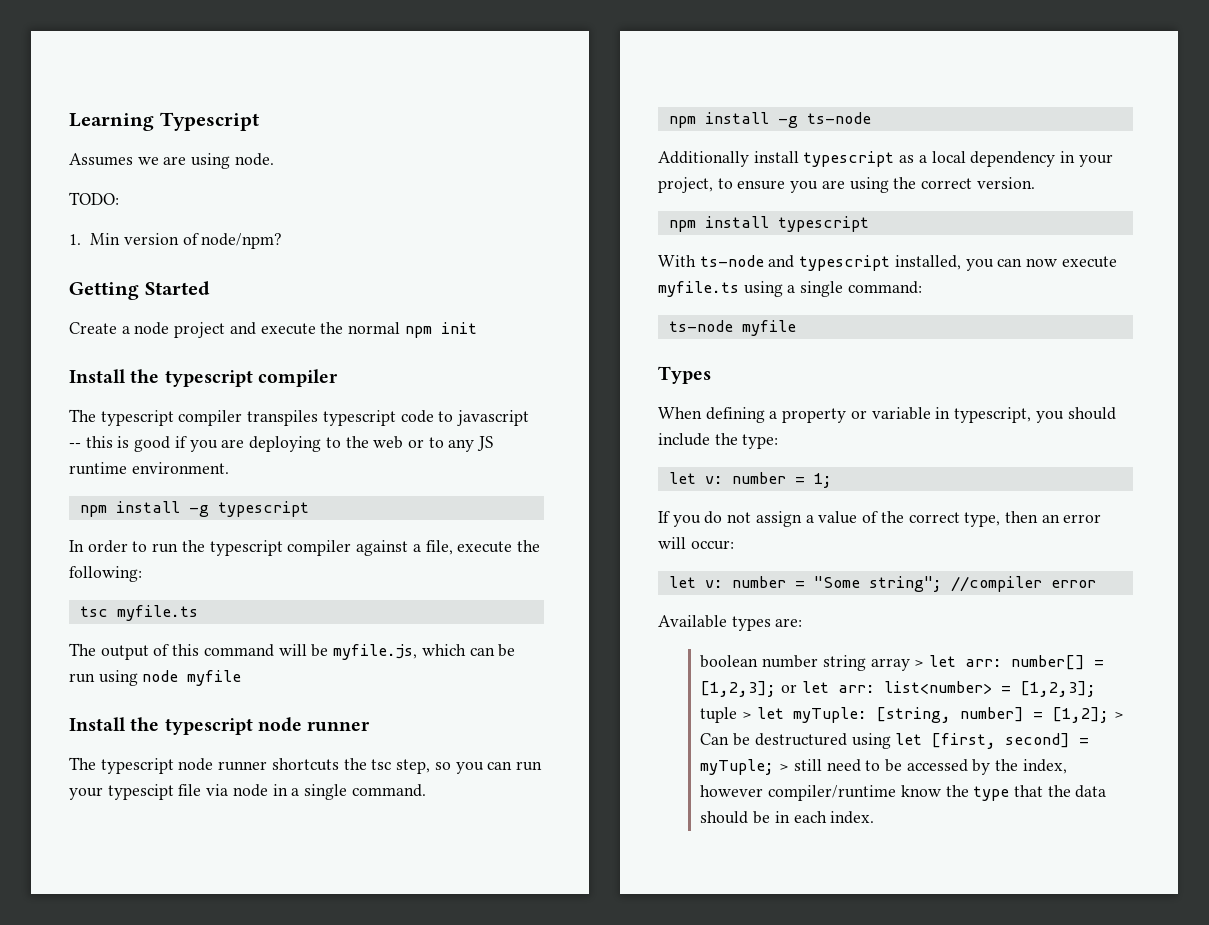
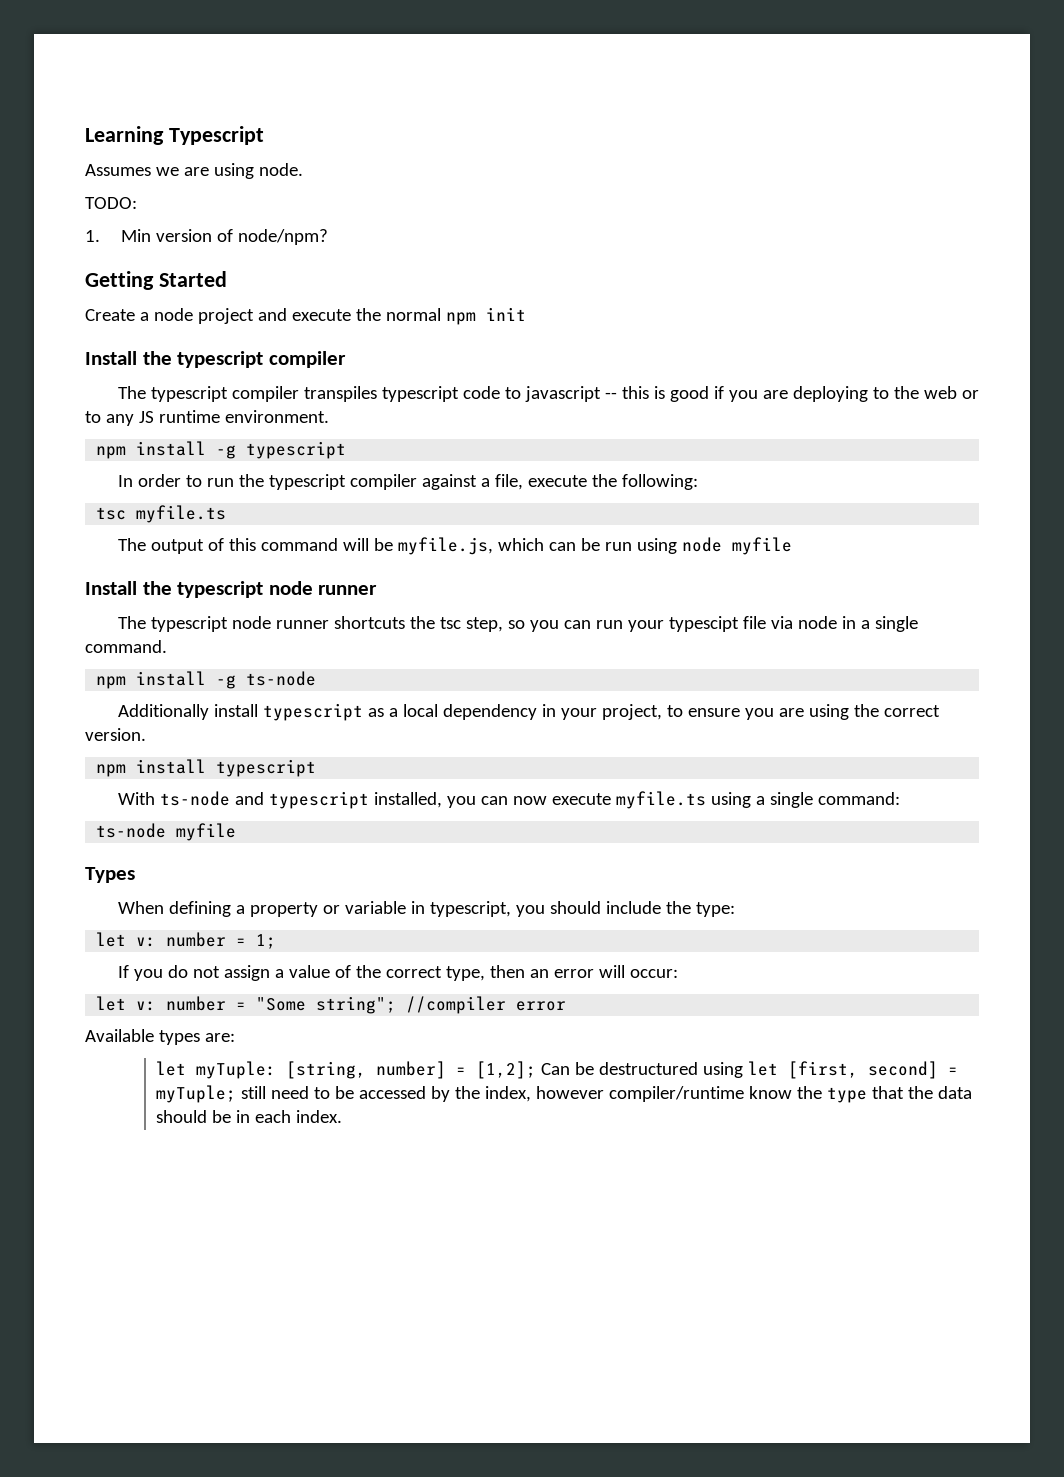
[700,655,1104,671] [700,681,1096,697] [700,707,753,723] boolean number string array > let arr: number[] = [1,2,3]; or let arr: list<number> = [1,2,3]; tuple > -> (235, 1037) none
[1113,712,1124,719] > -> (537, 1070) none
[779,764,790,771] > -> (237, 1094) none

